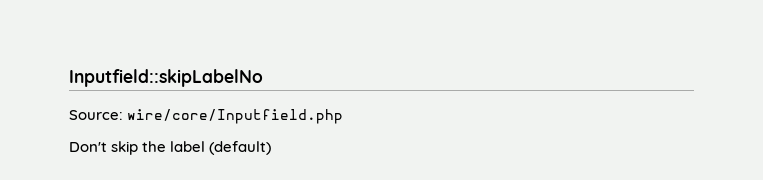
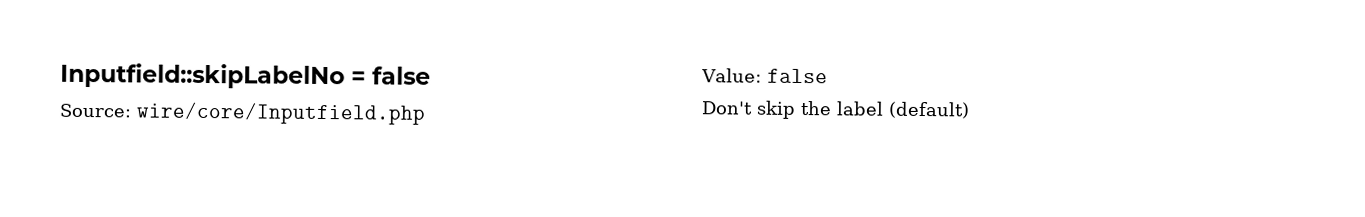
(263, 78) none -> [351,66,431,85] = false
(344, 116) none -> [701,68,828,84] // Value: false

